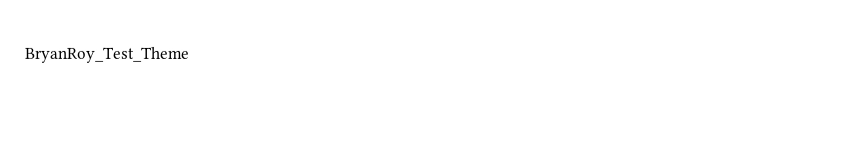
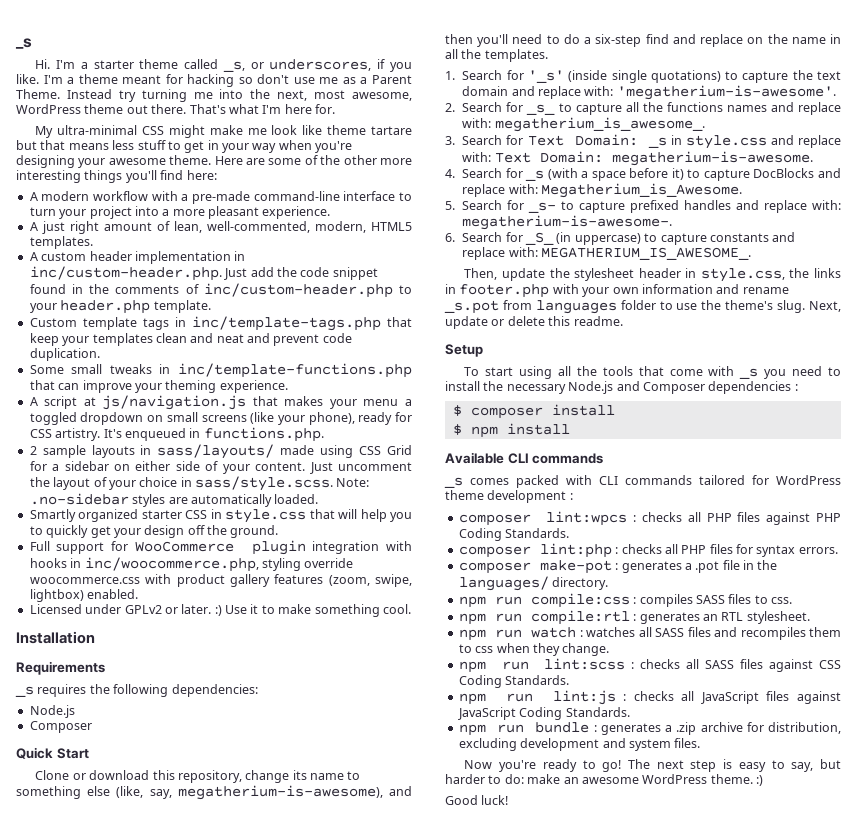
[25,46,190,63] BryanRoy_Test_Theme -> [15,38,32,49] [35,59,412,72] [16,74,413,87] [16,89,413,102] [16,104,335,114] [35,125,412,138] [16,140,353,153] [16,155,412,168] [16,170,217,183] [29,191,412,204] [29,206,331,219] [29,221,412,234] [29,236,93,249] [29,251,246,264] [29,266,378,281] [29,283,412,298] [29,300,211,314] [29,316,413,331] [29,333,352,346] [29,348,100,361] [29,363,412,378] [29,380,288,393] [29,395,412,410] [29,412,413,425] [29,427,324,442] [29,444,412,459] [29,461,413,474] [29,476,370,491] [29,493,319,507] [29,509,413,523] [29,525,279,538] [29,540,412,555] [29,557,354,572] [29,574,412,587] [29,589,139,602] [29,604,411,617] [16,631,95,644] [16,661,105,675] [15,684,258,697] [29,705,75,718] [29,721,92,733] [16,747,89,759] [35,770,361,783] [16,785,412,800] [445,34,841,47] [445,49,548,62] [445,70,841,83] [462,85,836,100] [445,102,842,115] [462,117,705,132] [445,134,841,149] [462,151,813,166] [445,168,841,181] [462,183,743,198] [445,200,841,213] [462,215,673,230] [445,232,796,245] [462,247,752,260] [464,268,841,282] [445,284,789,298] [444,300,841,314] [445,316,623,329] [445,344,483,357] [464,366,842,379] [445,381,798,394] [452,404,615,419] [452,423,570,438] [445,452,604,464] [444,475,841,488] [445,490,573,503] [458,511,841,526] [458,528,570,541] [458,543,838,558] [458,560,778,574] [458,576,609,591] [458,593,792,608] [458,610,810,625] [458,627,841,641] [458,643,610,656] [458,658,841,673] [458,675,570,688] [458,690,841,705] [457,707,630,720] [458,722,841,736] [458,738,701,751] [464,759,841,772] [445,774,763,786] [445,795,509,805] _s // Hi. I'm a starter theme called _s, or underscores, if you like. I'm a theme meant for hacking so don't use me as a Parent Theme. Instead try turning me into the next, most awesome, WordPress theme out there. That's what I'm here for. // My ultra-minimal CSS might make me look like theme tartare but that means less stuff to get in your way when you're designing your awesome theme. Here are some of the other more interesting things you'll find here: // A modern workflow with a pre-made command-line interface to turn your project into a more pleasant experience. // A just right amount of lean, well-commented, modern, HTML5 templates. // A custom header implementation in inc/custom-header.php. Just add the code snippet found in the comments of inc/custom-header.php to your header.php template. // Custom template tags in inc/template-tags.php that keep your templates clean and neat and prevent code duplication. // Some small tweaks in inc/template-functions.php that can improve your theming experience. // A script at js/navigation.js that makes your menu a toggled dropdown on small screens (like your phone), ready for CSS artistry. It's enqueued in functions.php. // 2 sample layouts in sass/layouts/ made using CSS Grid for a sidebar on either side of your content. Just uncomment the layout of your choice in sass/style.scss. Note: .no-sidebar styles are automatically loaded. // Smartly organized starter CSS in style.css that will help you to quickly get your design off the ground. // Full support for WooCommerce plugin integration with hooks in inc/woocommerce.php, styling override woocommerce.css with product gallery features (zoom, swipe, lightbox) enabled. // Licensed under GPLv2 or later. :) Use it to make something cool. // Installation // Requirements // _s requires the following dependencies: // Node.js // Composer // Quick Start // Clone or download this repository, change its name to something else (like, say, megatherium-is-awesome), and then you'll need to do a six-step find and replace on the name in all the templates. // 1. Search for '_s' (inside single quotations) to capture the text domain and replace with: 'megatherium-is-awesome'. // 2. Search for _s_ to capture all the functions names and replace with: megatherium_is_awesome_. // 3. Search for Text Domain: _s in style.css and replace with: Text Domain: megatherium-is-awesome. // 4. Search for _s (with a space before it) to capture DocBlocks and replace with: Megatherium_is_Awesome. // 5. Search for _s- to capture prefixed handles and replace with: megatherium-is-awesome-. // 6. Search for _S_ (in uppercase) to capture constants and replace with: MEGATHERIUM_IS_AWESOME_. // Then, update the stylesheet header in style.css, the links in footer.php with your own information and rename _s.pot from languages folder to use the theme's slug. Next, update or delete this readme. // Setup // To start using all the tools that come with _s you need to install the necessary Node.js and Composer dependencies : // $ composer install // $ npm install // Available CLI commands // _s comes packed with CLI commands tailored for WordPress theme development : // composer lint:wpcs : checks all PHP files against PHP Coding Standards. // composer lint:php : checks all PHP files for syntax errors. // composer make-pot : generates a .pot file in the languages/ directory. // npm run compile:css : compiles SASS files to css. // npm run compile:rtl : generates an RTL stylesheet. // npm run watch : watches all SASS files and recompiles them to css when they change. // npm run lint:scss : checks all SASS files against CSS Coding Standards. // npm run lint:js : checks all JavaScript files against JavaScript Coding Standards. // npm run bundle : generates a .zip archive for distribution, excluding development and system files. // Now you're ready to go! The next step is easy to say, but harder to do: make an awesome WordPress theme. :) // Good luck!

